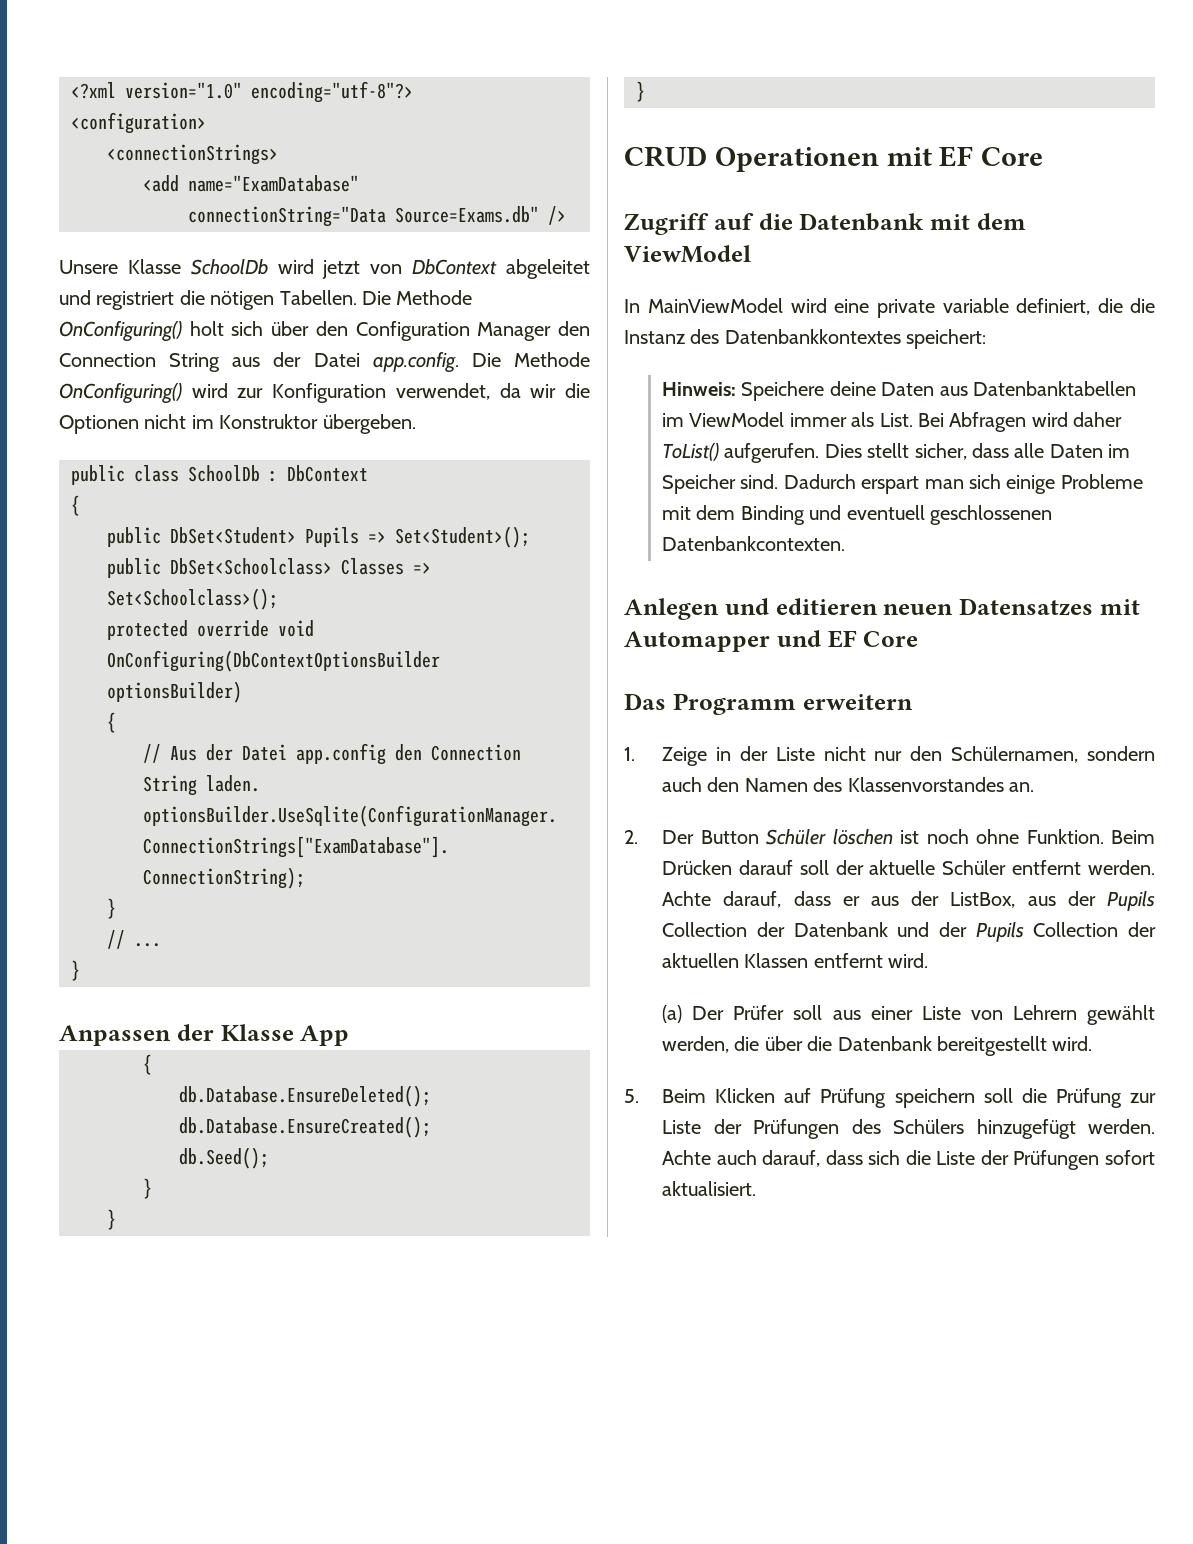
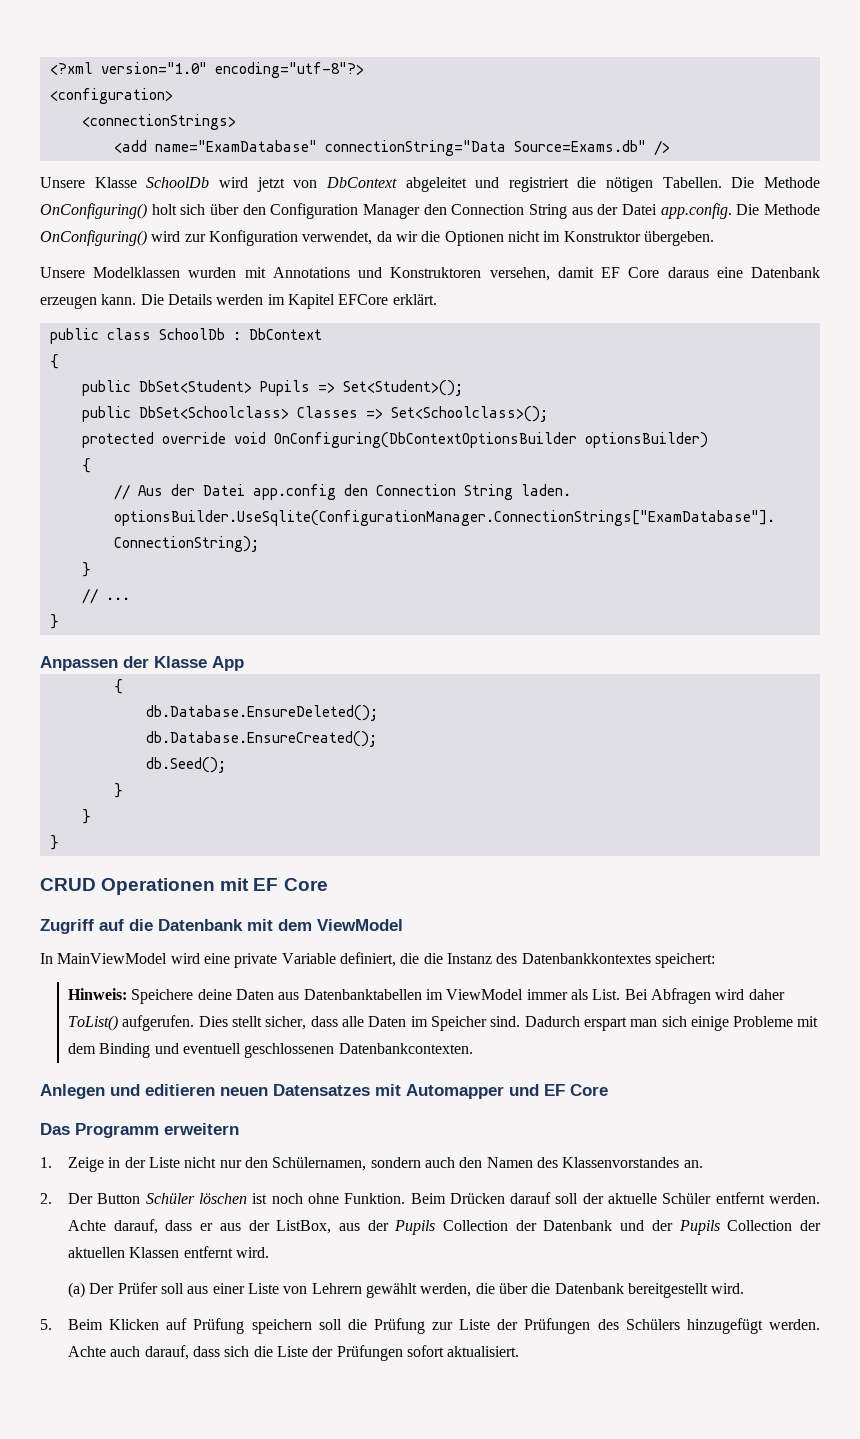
(359, 183) // -> (317, 146) none
(416, 424) none -> [40,267,821,281] [40,294,437,309] // Unsere Modelklassen wurden mit Annotations und Konstruktoren versehen, damit EF Core daraus eine Datenbank erzeugen kann. Die Details werden im Kapitel EFCore erklärt.
[942,298,1009,313] variable -> [281,953,336,964] Variable

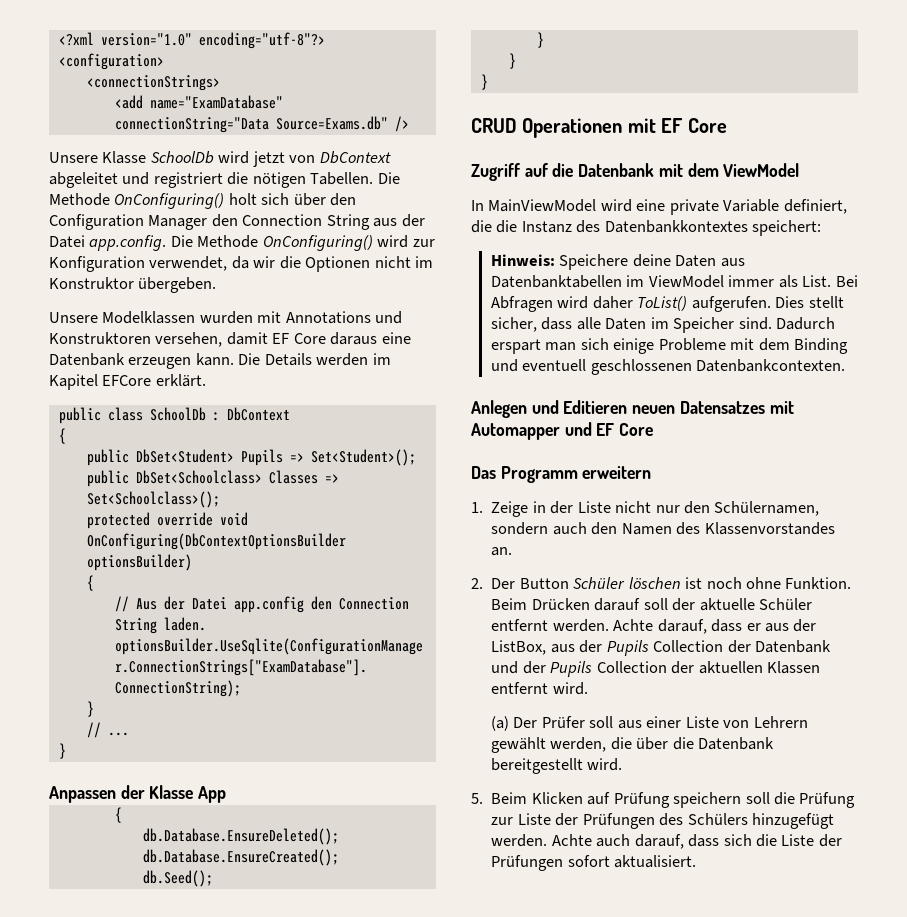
[145,1084,215,1096] editieren -> [563,400,628,414] Editieren

